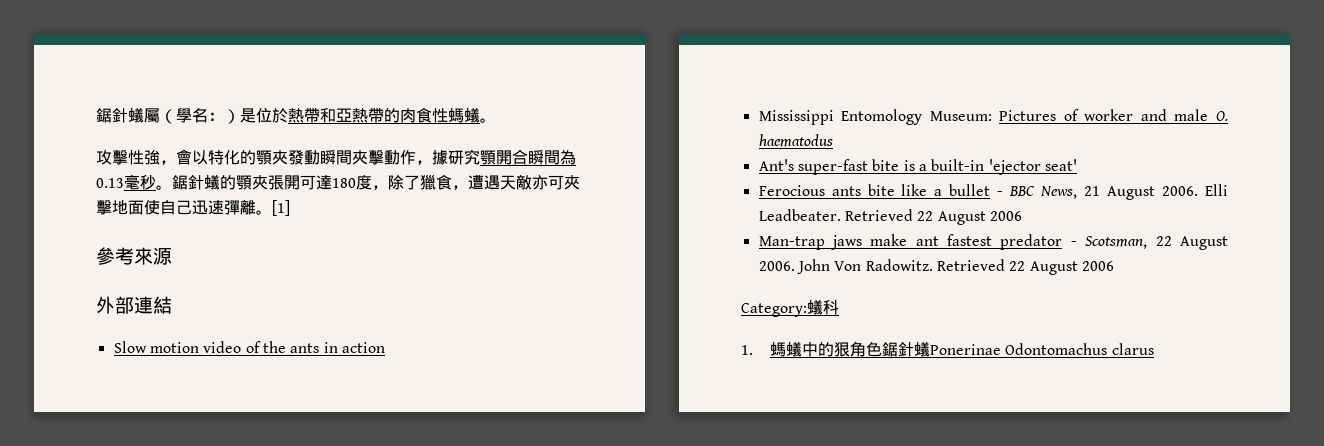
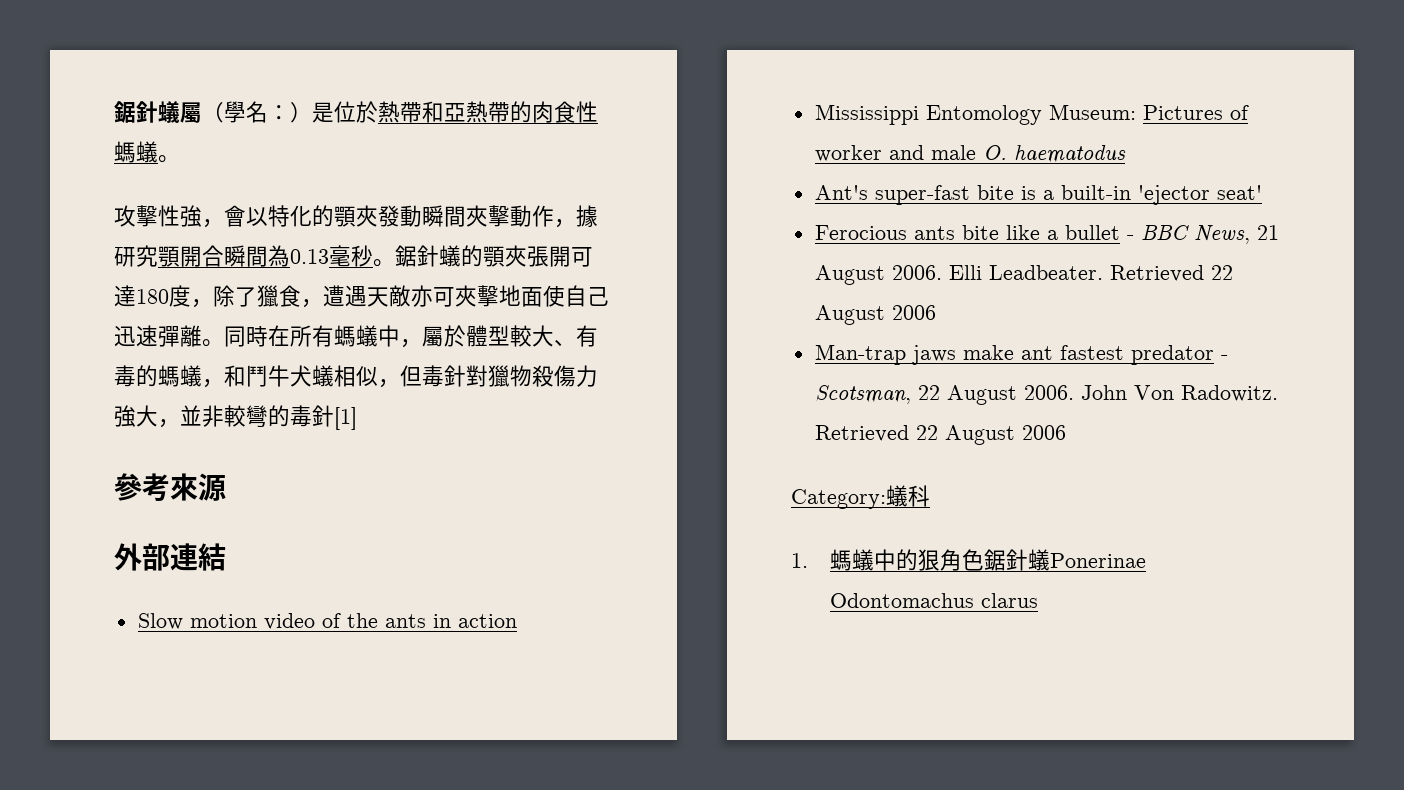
(272, 212) none -> [224,325,598,348] [114,365,598,388] [114,405,334,428] 同時在所有螞蟻中，屬於體型較大、有毒的螞蟻，和鬥牛犬蟻相似，但毒針對獵物殺傷力強大，並非較彎的毒針

